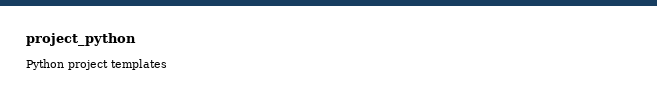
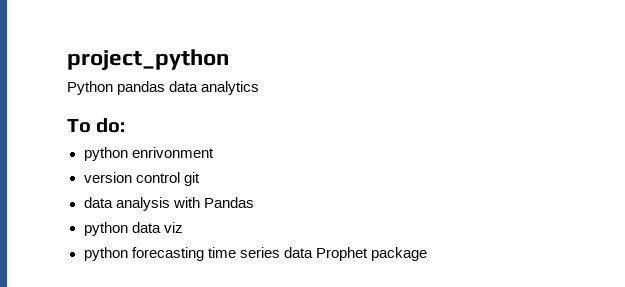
[68,59,167,70] project templates -> [117,81,260,95] [67,118,126,133] [83,147,214,161] [83,172,200,186] [83,197,254,211] [83,222,183,236] [83,247,427,261] pandas data analytics // To do: // python enrivonment // version control git // data analysis with Pandas // python data viz // python forecasting time series data Prophet package

